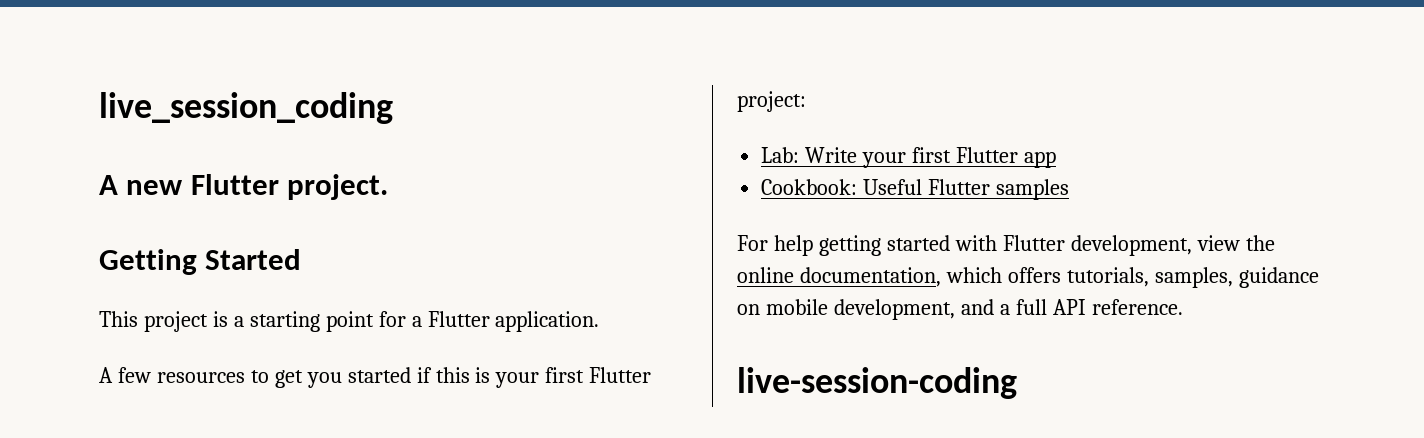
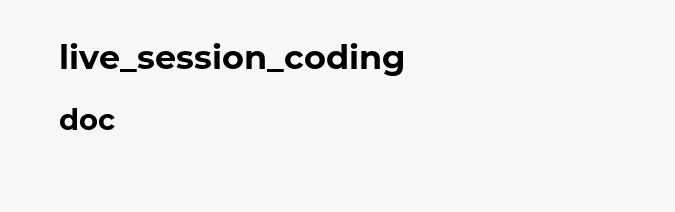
[99,174,389,200] [99,249,302,275] [99,311,600,332] [99,367,652,388] [737,91,806,112] [761,147,1056,168] [761,179,1070,200] [737,235,1275,256] [737,267,1319,288] [737,299,1183,320] [737,367,1017,399] A new Flutter project. // Getting Started // This project is a starting point for a Flutter application. // A few resources to get you started if this is your first Flutter project: // Lab: Write your first Flutter app // Cookbook: Useful Flutter samples // For help getting started with Flutter development, view the online documentation, which offers tutorials, samples, guidance on mobile development, and a full API reference. // live-session-coding -> [59,108,115,130] doc

